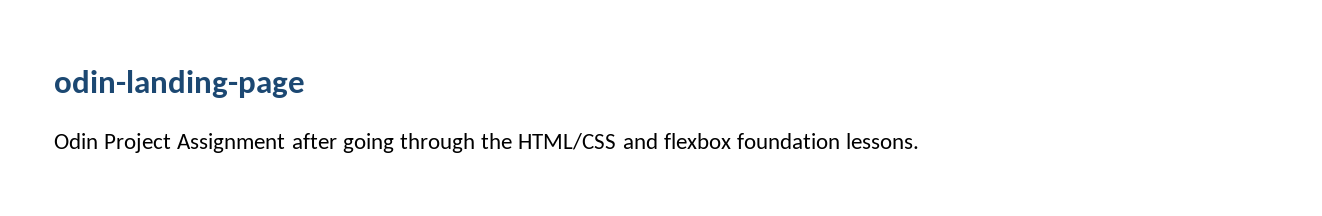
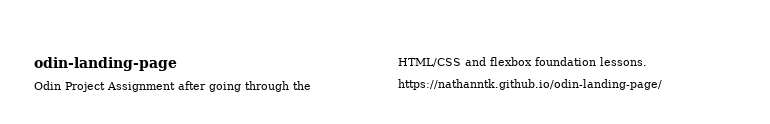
(920, 141) none -> [398,79,662,90] // https://nathanntk.github.io/odin-landing-page/

